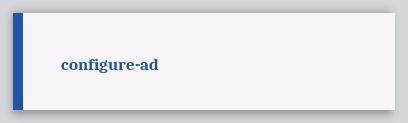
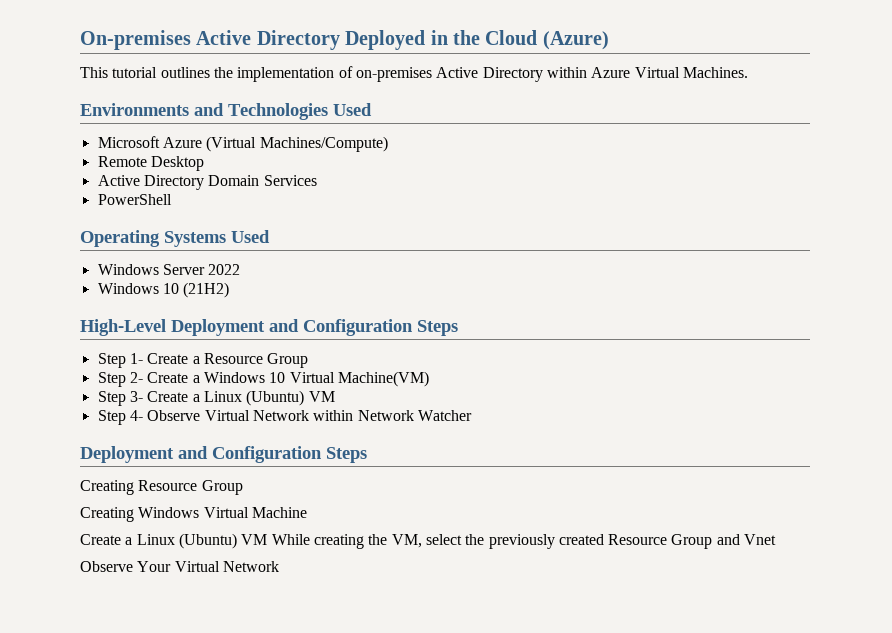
[61,58,159,73] configure-ad -> [80,30,609,50] [80,66,748,82] [80,103,372,120] [97,136,388,152] [97,156,204,171] [97,175,317,190] [97,194,172,205] [80,230,270,247] [97,264,241,275] [97,282,230,298] [80,319,458,336] [97,353,309,368] [97,371,429,387] [97,390,335,406] [97,410,472,425] [80,446,367,463] [80,480,243,495] [80,507,307,522] [80,533,777,549] [80,561,279,572] On-premises Active Directory Deployed in the Cloud (Azure) // This tutorial outlines the implementation of on-premises Active Directory within Azure Virtual Machines. // Environments and Technologies Used // Microsoft Azure (Virtual Machines/Compute) // Remote Desktop // Active Directory Domain Services // PowerShell // Operating Systems Used // Windows Server 2022 // Windows 10 (21H2) // High-Level Deployment and Configuration Steps // Step 1- Create a Resource Group // Step 2- Create a Windows 10 Virtual Machine(VM) // Step 3- Create a Linux (Ubuntu) VM // Step 4- Observe Virtual Network within Network Watcher // Deployment and Configuration Steps // Creating Resource Group // Creating Windows Virtual Machine // Create a Linux (Ubuntu) VM While creating the VM, select the previously created Resource Group and Vnet // Observe Your Virtual Network

